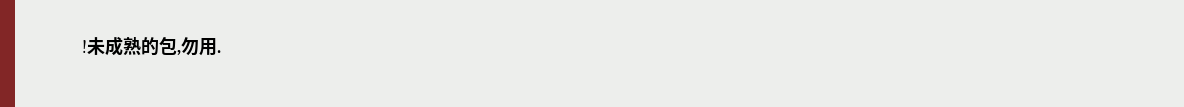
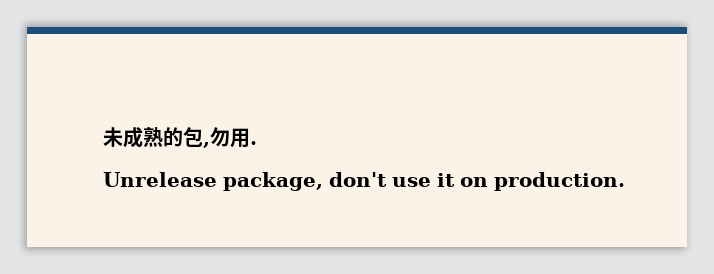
[82,40,87,53] ! -> (103, 137) none
(221, 51) none -> [103,172,625,191] // Unrelease package, don't use it on production.

